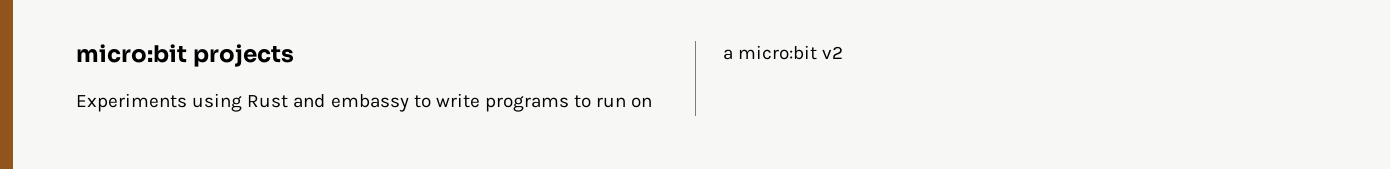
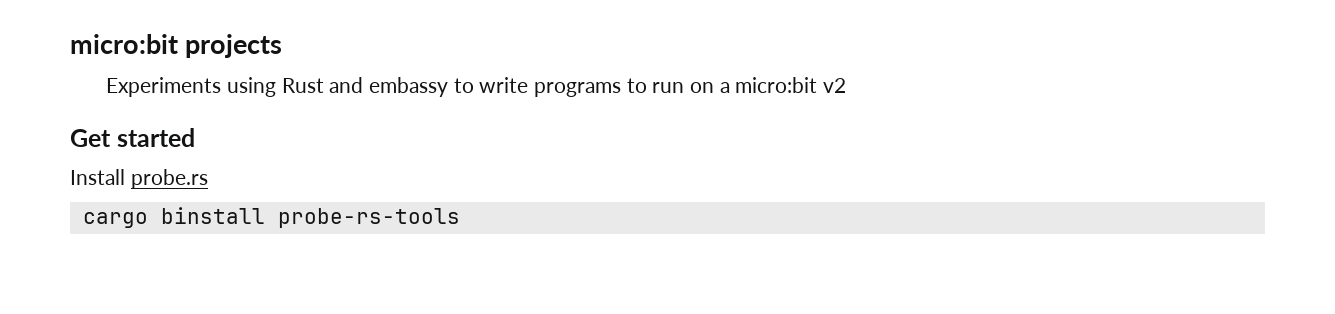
(844, 52) none -> [70,128,195,147] [70,169,208,189] [82,207,460,228] // Get started // Install probe.rs // cargo binstall probe-rs-tools

